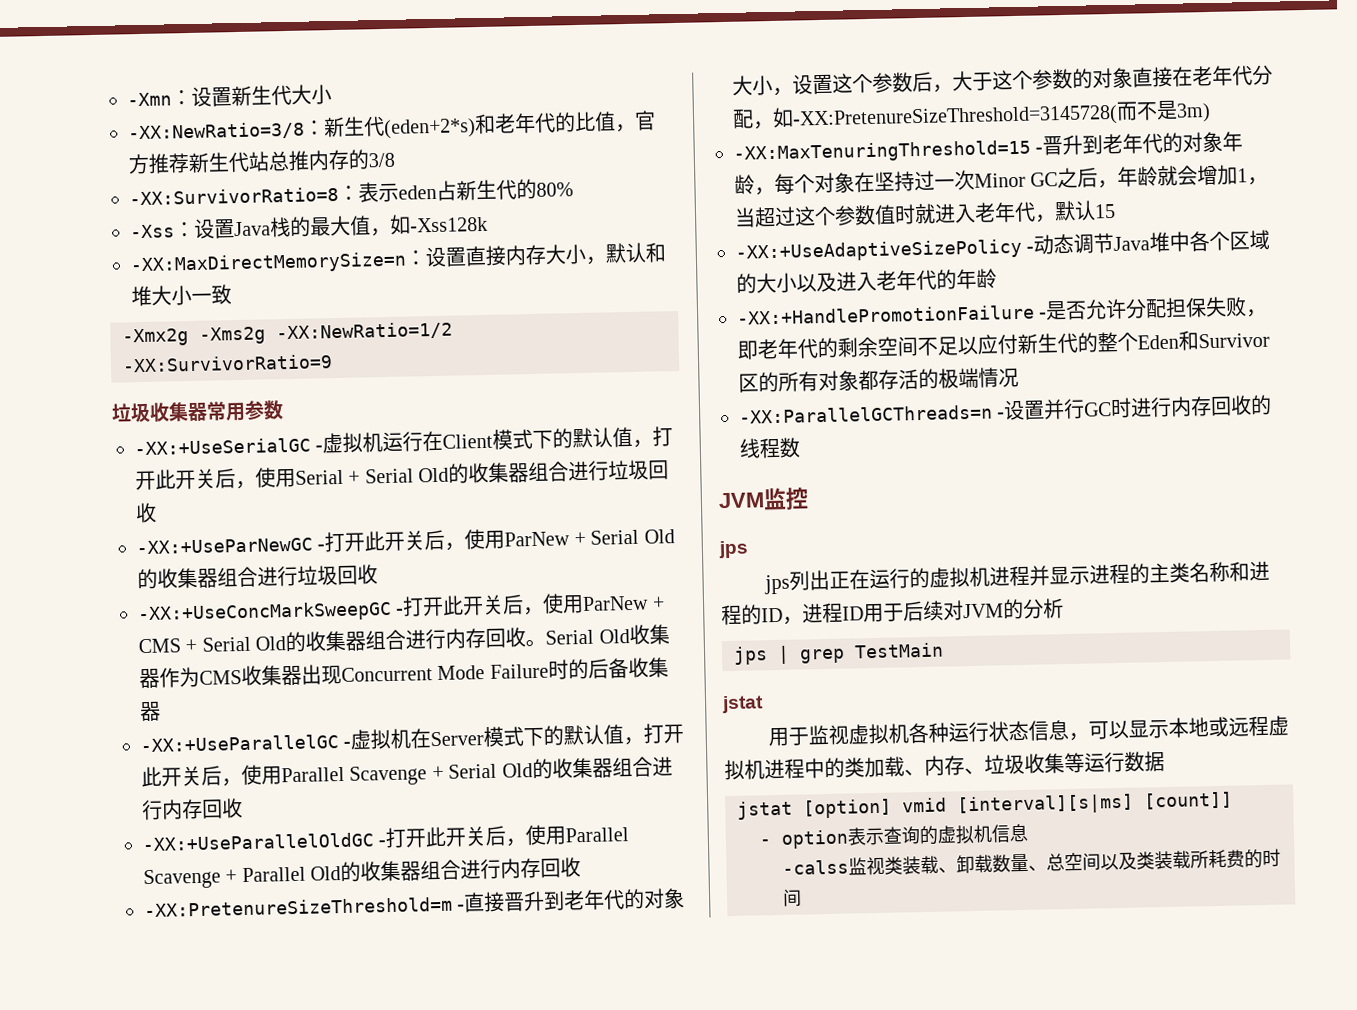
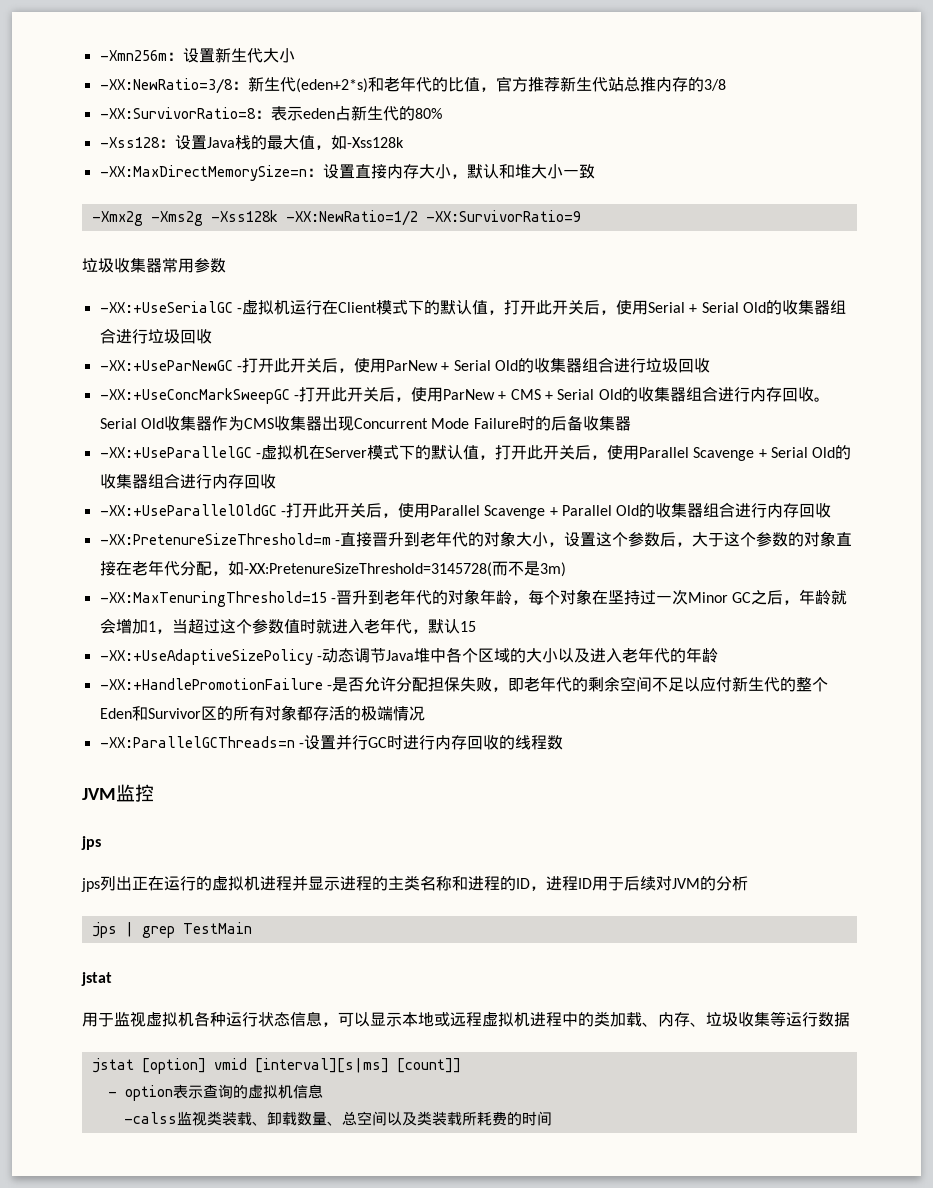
[127,92,172,107] -Xmn -> [99,50,167,61] -Xmn256m
[130,224,175,239] -Xss -> [99,137,160,148] -Xss128
(266, 335) none -> [210,210,278,222] -Xss128k

